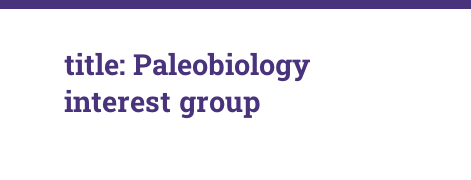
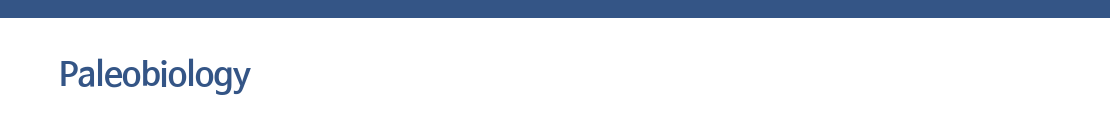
[64,52,310,82] [64,89,261,119] title: Paleobiology interest group -> [59,58,251,95] Paleobiology

